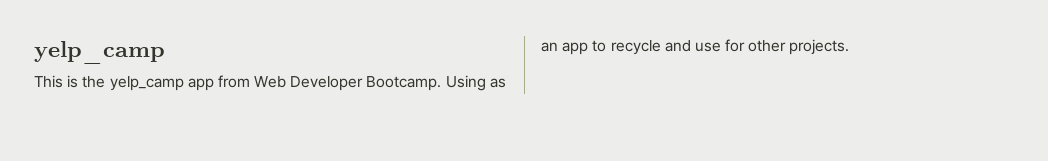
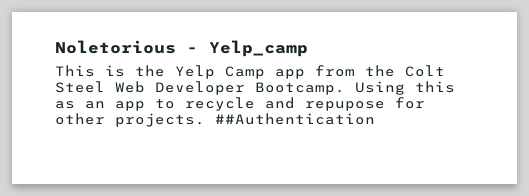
[34,41,165,64] yelp_camp -> [55,40,308,57] Noletorious - Yelp_camp
[109,75,250,91] yelp_camp app from -> [175,65,445,79] [55,81,105,93] Yelp Camp app from the Colt Steel
(486, 83) none -> [415,81,455,93] this
[694,42,721,52] use -> [305,101,385,111] repupose
(850, 47) none -> [215,113,375,125] ##Authentication

